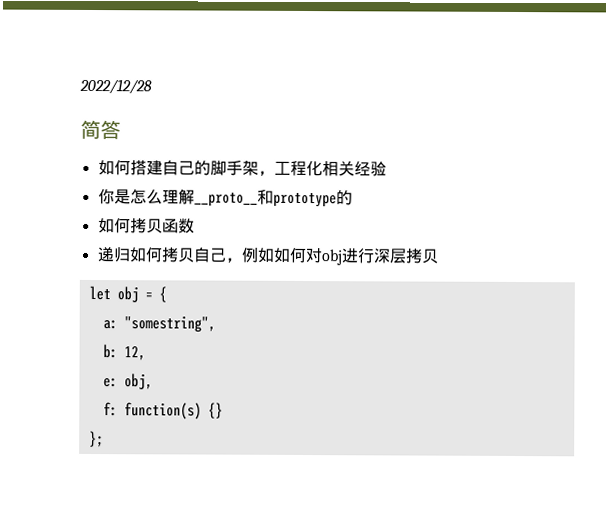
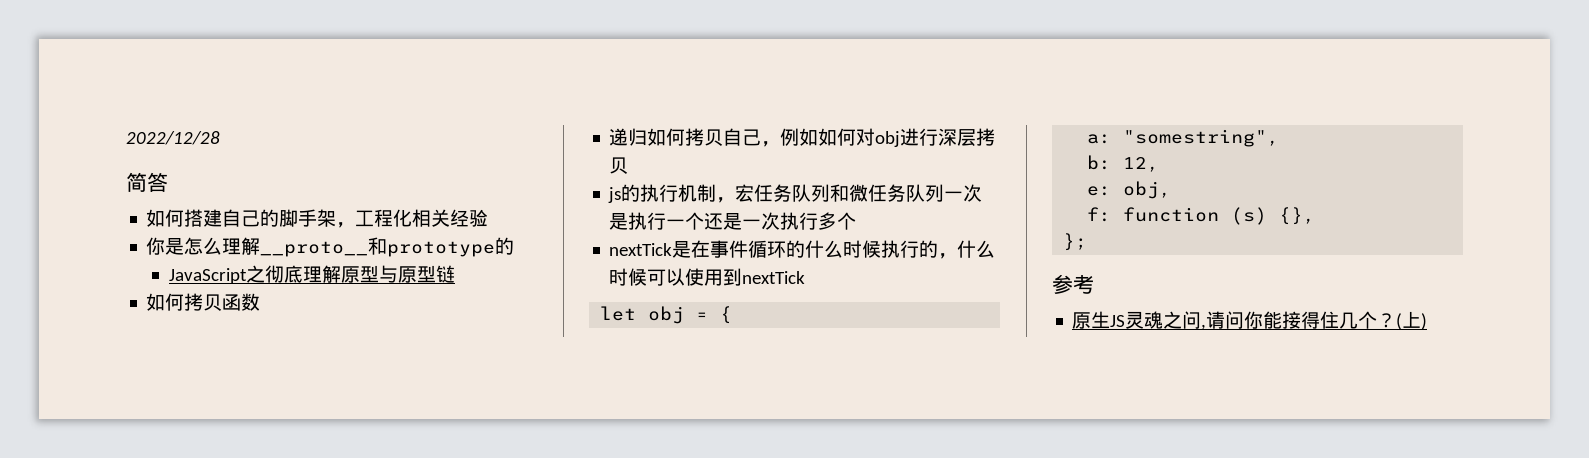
(353, 198) none -> [168,265,455,284] // JavaScript之彻底理解原型与原型链
(439, 256) none -> [608,184,983,203] [609,212,857,230] [609,240,996,259] [609,268,806,286] // js的执行机制，宏任务队列和微任务队列一次是执行一个还是一次执行多个 // nextTick是在事件循环的什么时候执行的，什么时候可以使用到nextTick
[123,402,223,420] [88,430,104,448] function(s) {} // }; -> [1123,207,1316,225] [1063,233,1088,251] [1052,274,1094,294] [1072,311,1428,330] function (s) {}, // }; // 参考 // 原生JS灵魂之问,请问你能接得住几个？(上)

